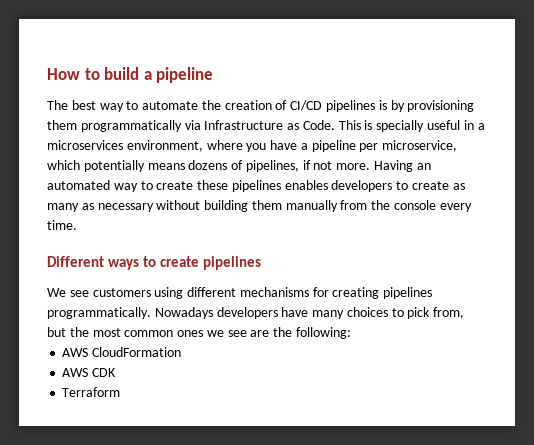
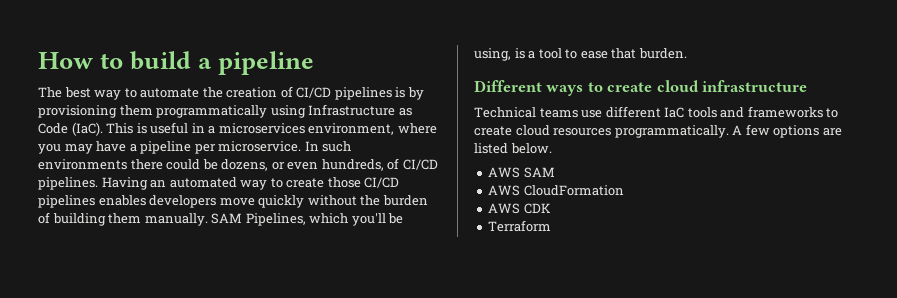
[184,120,201,130] via -> [270,105,306,118] using
[302,120,335,130] Code. -> [38,122,103,136] Code (IaC).
[376,120,425,132] specially -> (147, 128) none
(267, 147) none -> [64,144,93,154] may
[382,140,458,152] [47,160,371,172] microservice, which potentially means dozens of pipelines, if not more. -> [218,141,352,152] [38,158,438,171] [38,177,98,190] microservice. In such environments there could be dozens, or even hundreds, of CI/CD pipelines.
[197,180,229,190] these -> [327,177,400,188] those CI/CD
[396,181,465,190] [47,200,472,212] [47,220,77,230] [47,256,261,270] [47,287,433,299] [47,307,465,319] [47,327,352,339] to create as many as necessary without building them manually from the console every time. // Different ways to create pipelines // We see customers using different mechanisms for creating pipelines programmatically. Nowadays developers have many choices to pick from, but the most common ones we see are the following: -> [219,195,428,208] [38,212,404,226] [474,48,687,61] [474,80,808,96] [474,106,839,118] [474,124,842,138] [474,143,552,154] [488,167,555,178] move quickly without the burden of building them manually. SAM Pipelines, which you'll be using, is a tool to ease that burden. // Different ways to create cloud infrastructure // Technical teams use different IaC tools and frameworks to create cloud resources programmatically. A few options are listed below. // AWS SAM

